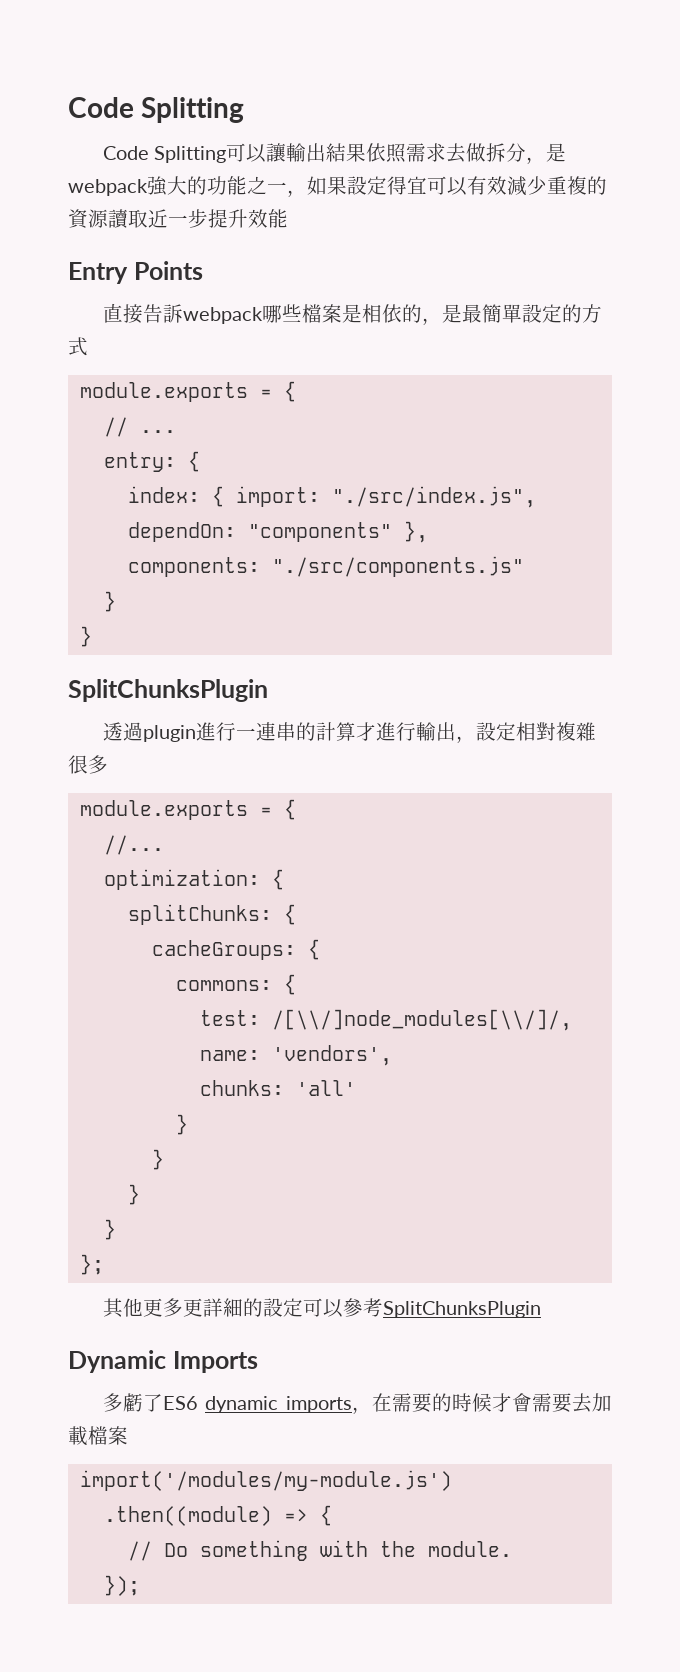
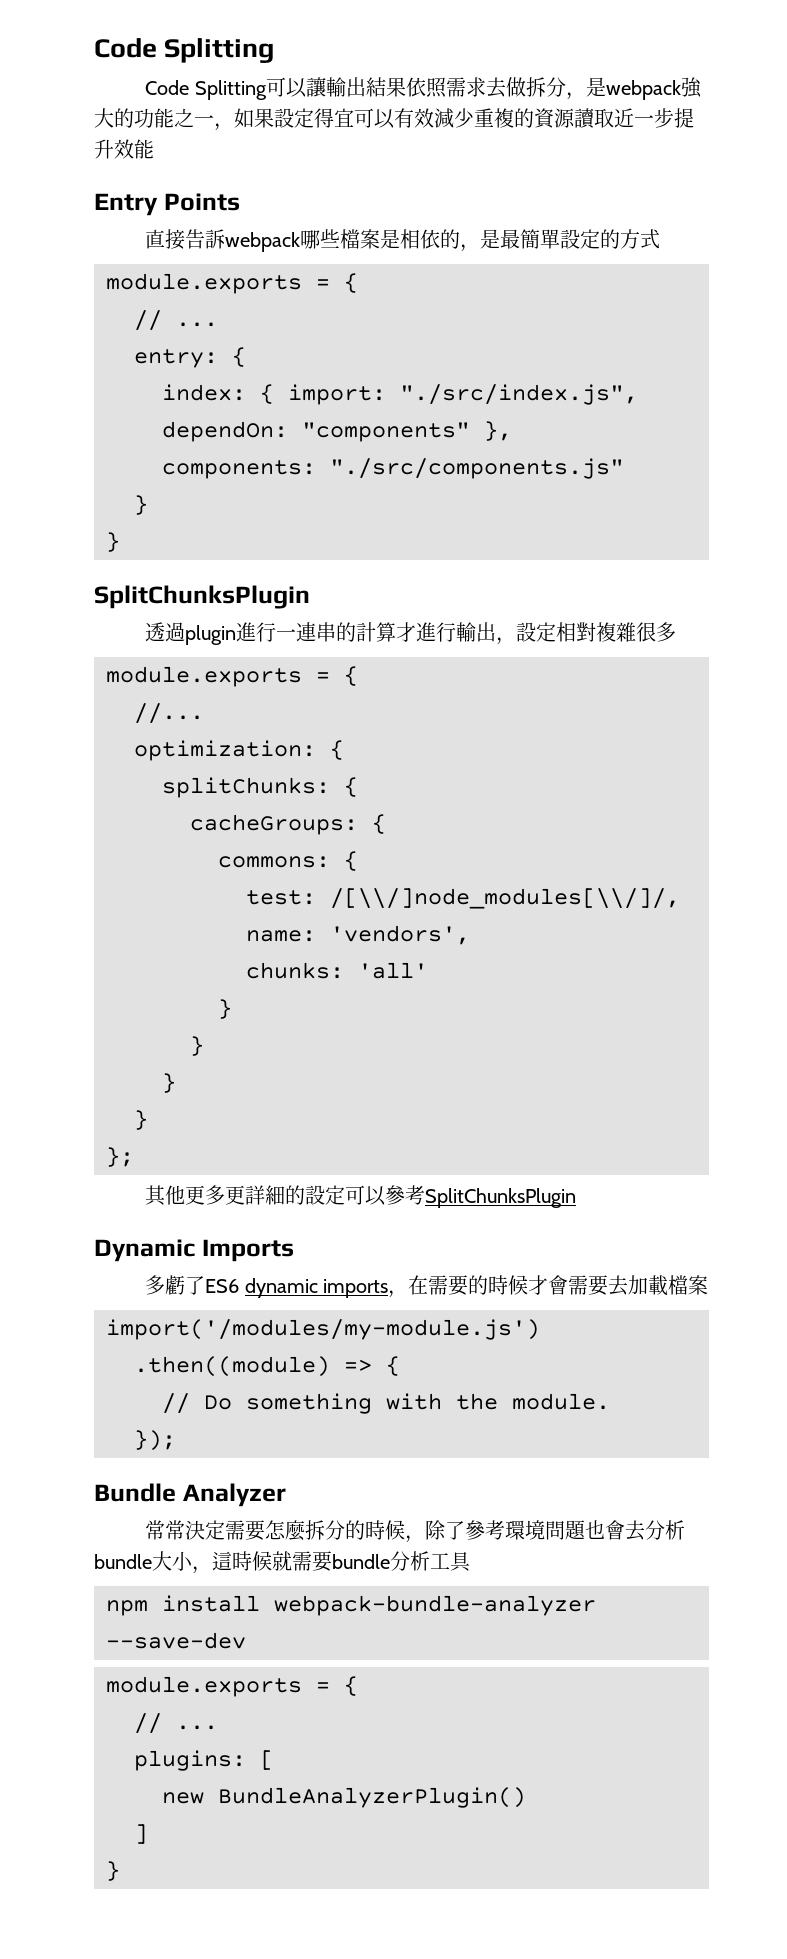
(140, 1585) none -> [94,1483,286,1507] [145,1520,686,1543] [94,1551,471,1574] [106,1595,596,1616] [106,1632,246,1649] [106,1676,358,1697] [134,1713,218,1734] [134,1750,274,1771] [162,1787,526,1808] [134,1824,148,1844] [106,1861,120,1881] // Bundle Analyzer // 常常決定需要怎麼拆分的時候，除了參考環境問題也會去分析bundle大小，這時候就需要bundle分析工具 // npm install webpack-bundle-analyzer --save-dev // module.exports = { // // ... // plugins: [ // new BundleAnalyzerPlugin() // ] // }

